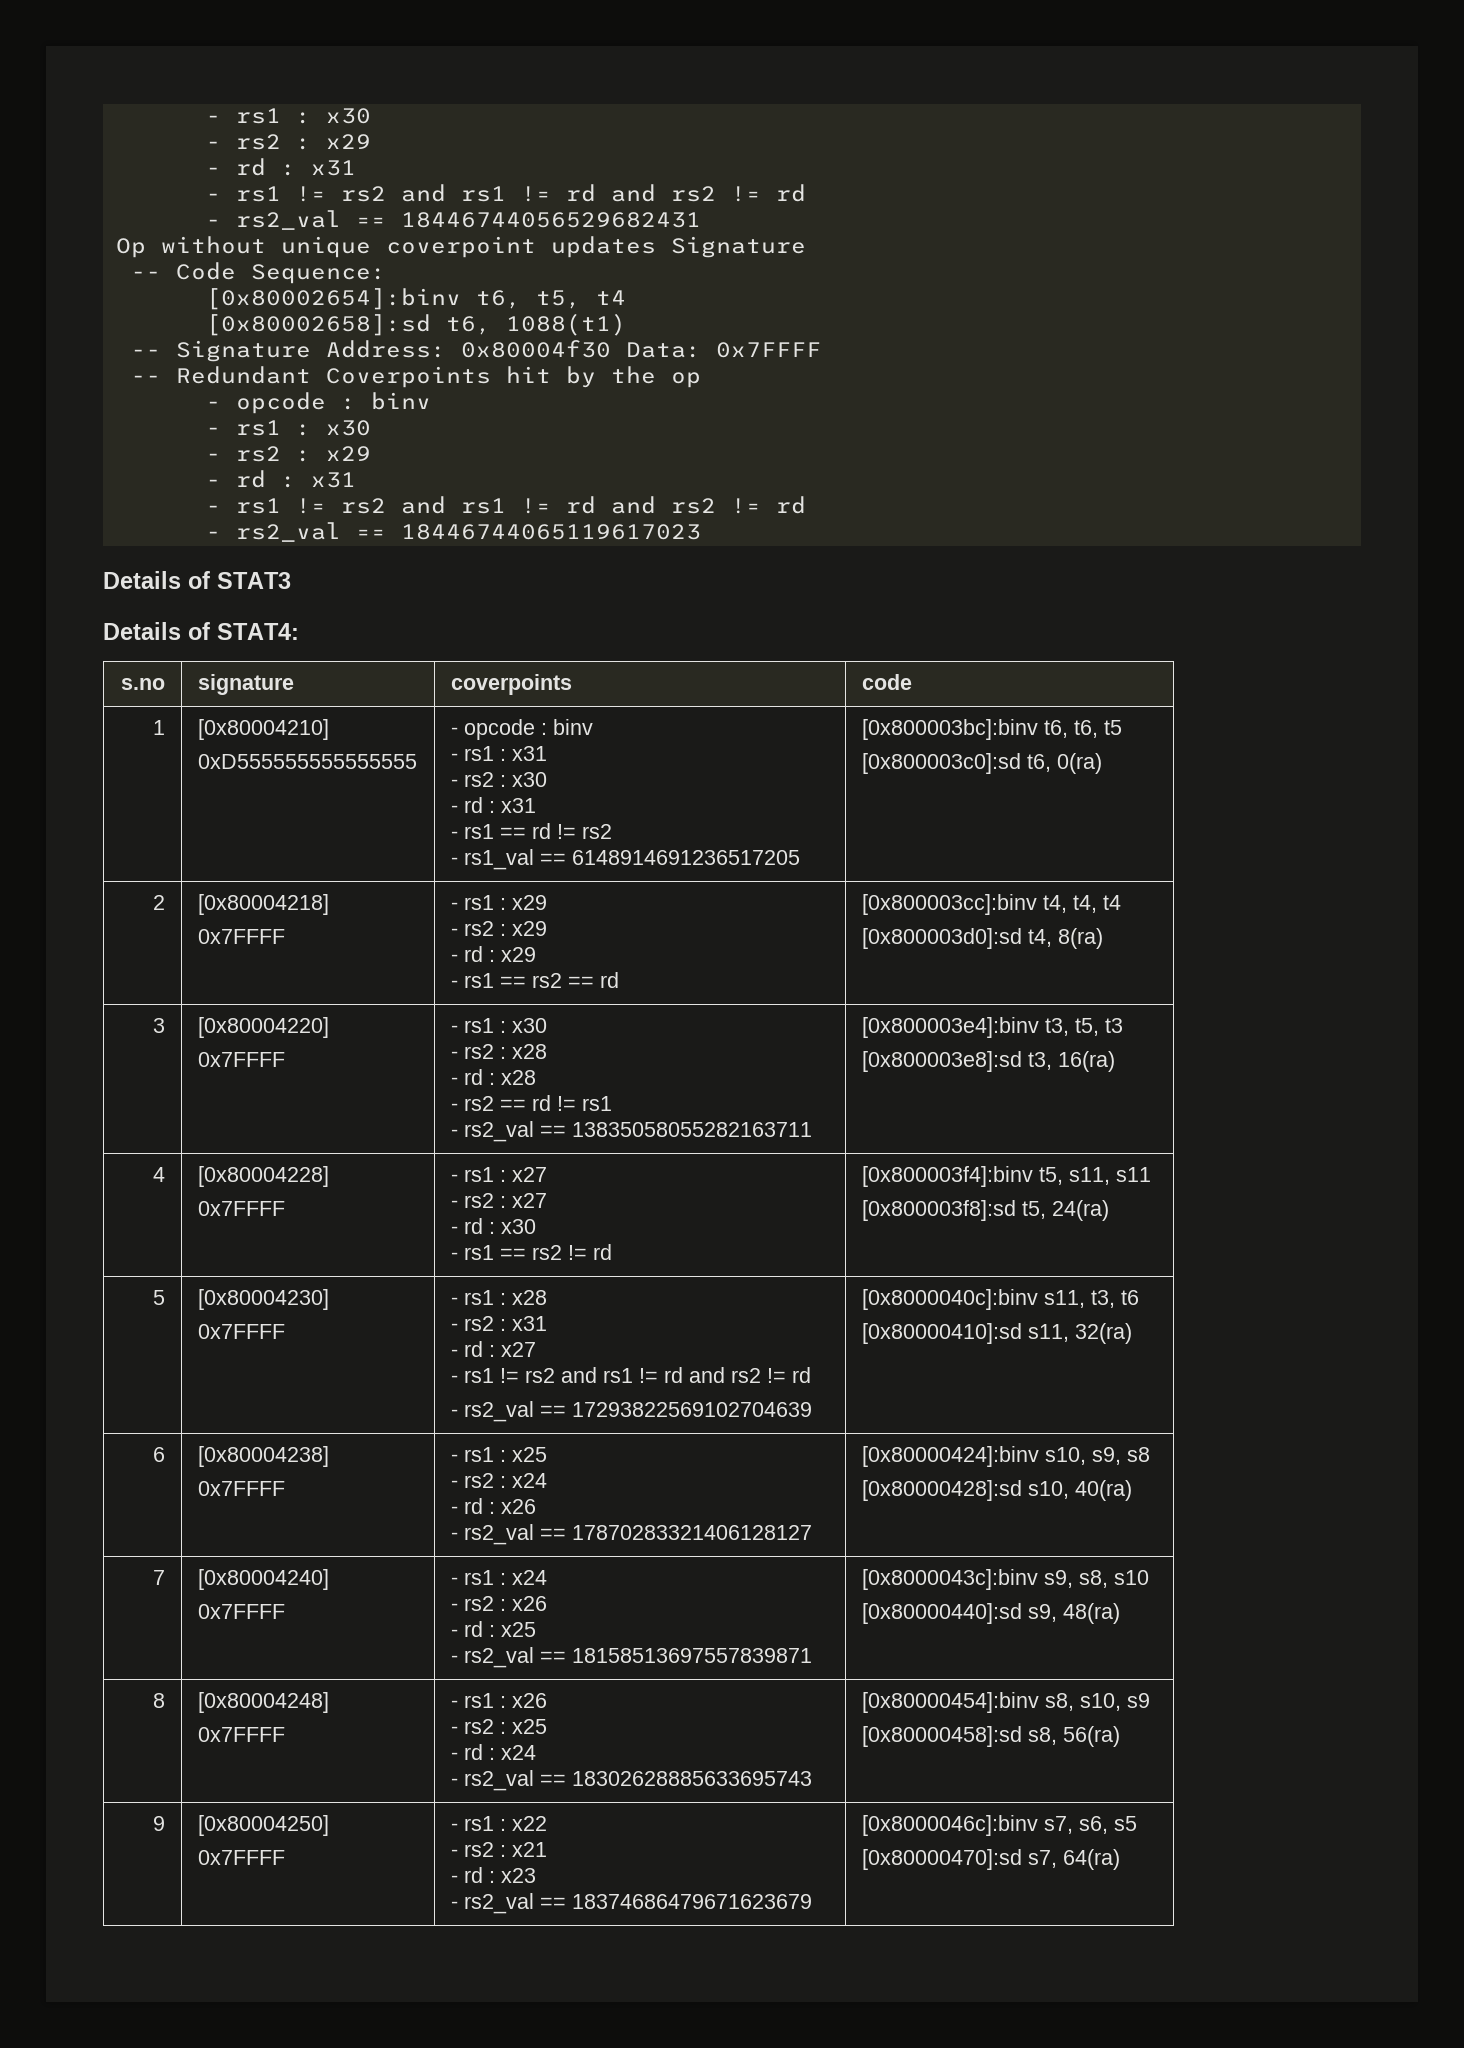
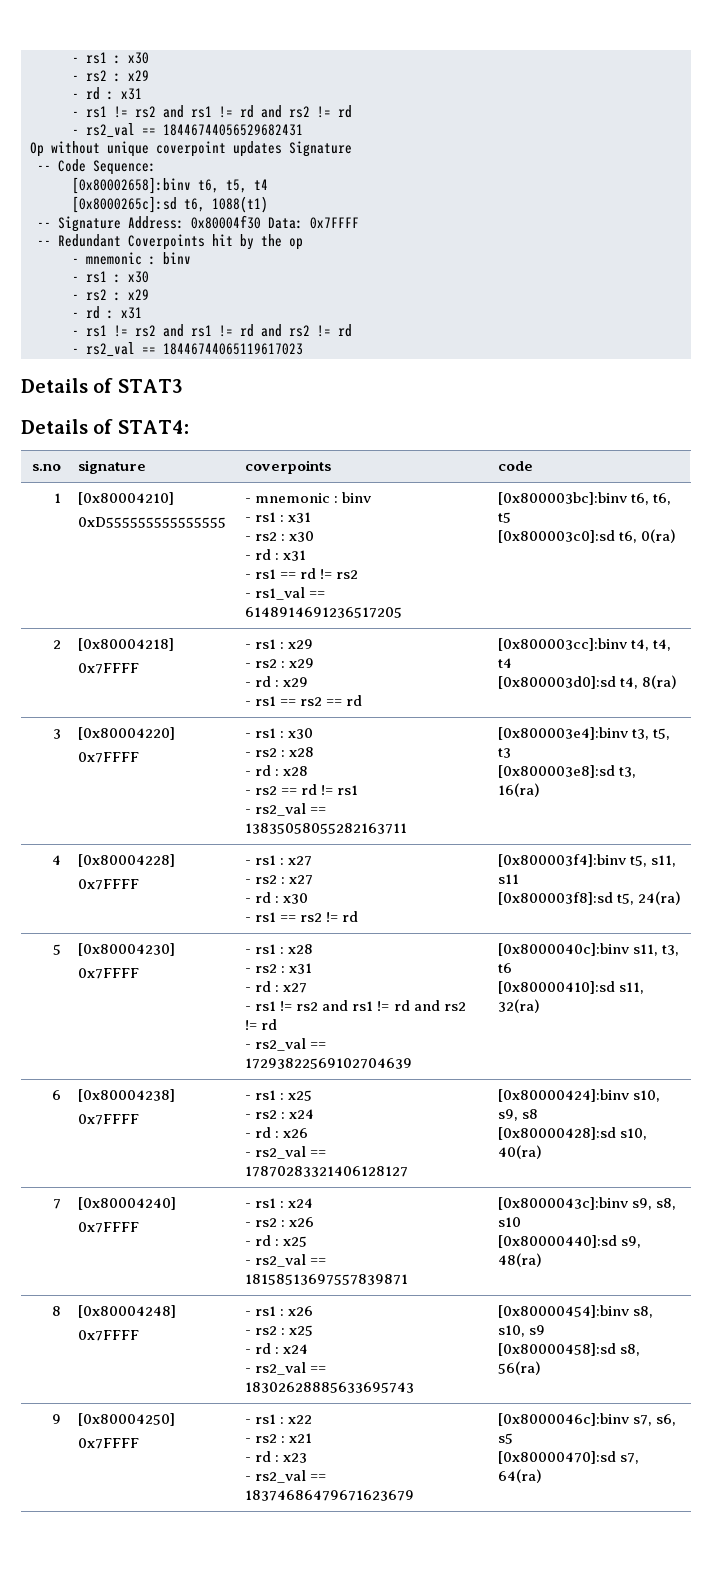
[205,288,461,310] [0x80002654]:binv -> [72,177,191,194] [0x80002658]:binv
[205,314,431,336] [0x80002658]:sd -> [72,196,177,213] [0x8000265c]:sd
[235,392,326,414] opcode -> [86,252,142,265] mnemonic
[463,719,535,740] opcode -> [255,493,331,503] mnemonic

